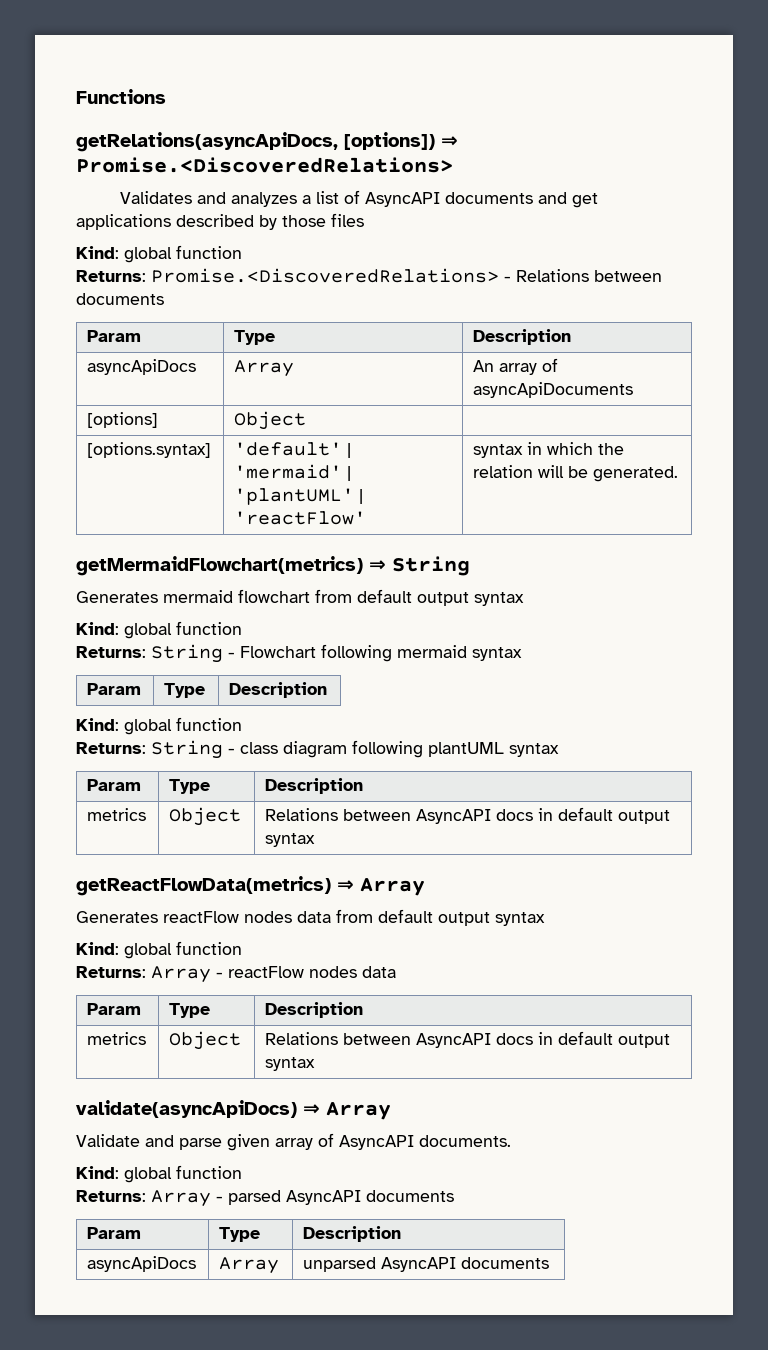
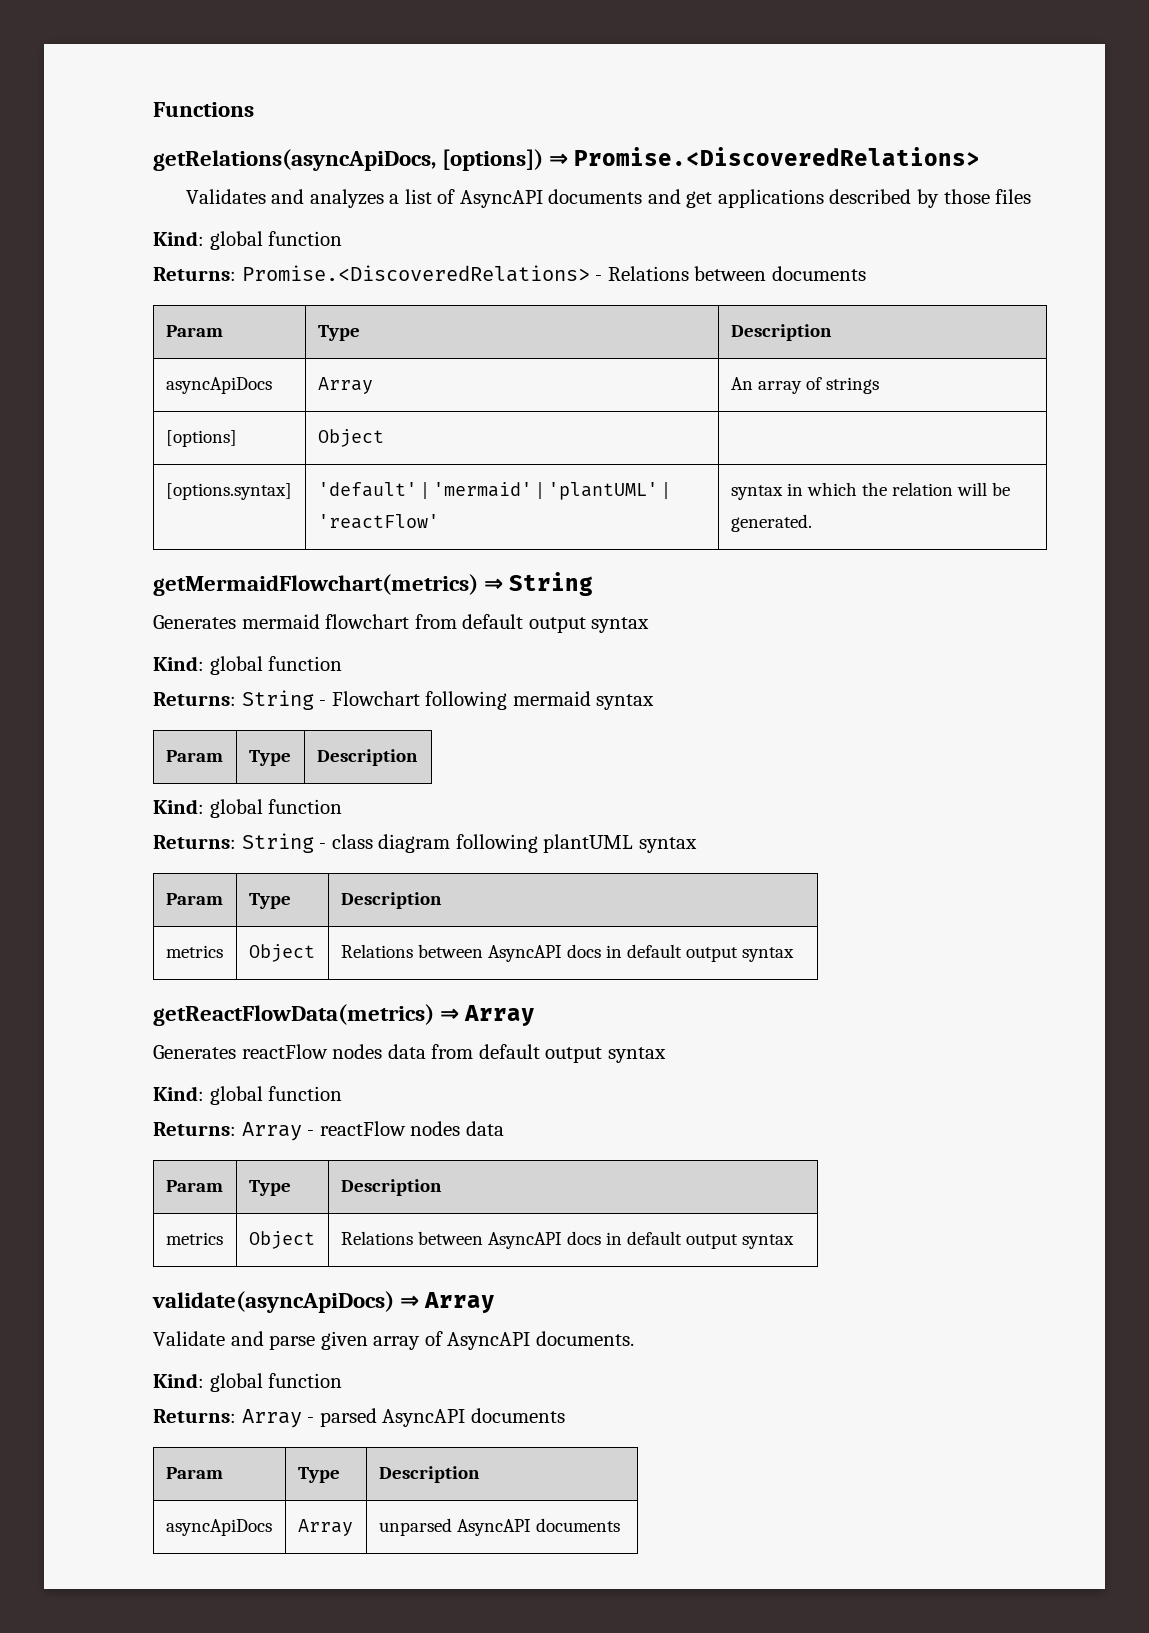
[473,382,634,398] asyncApiDocuments -> [825,377,879,394] strings

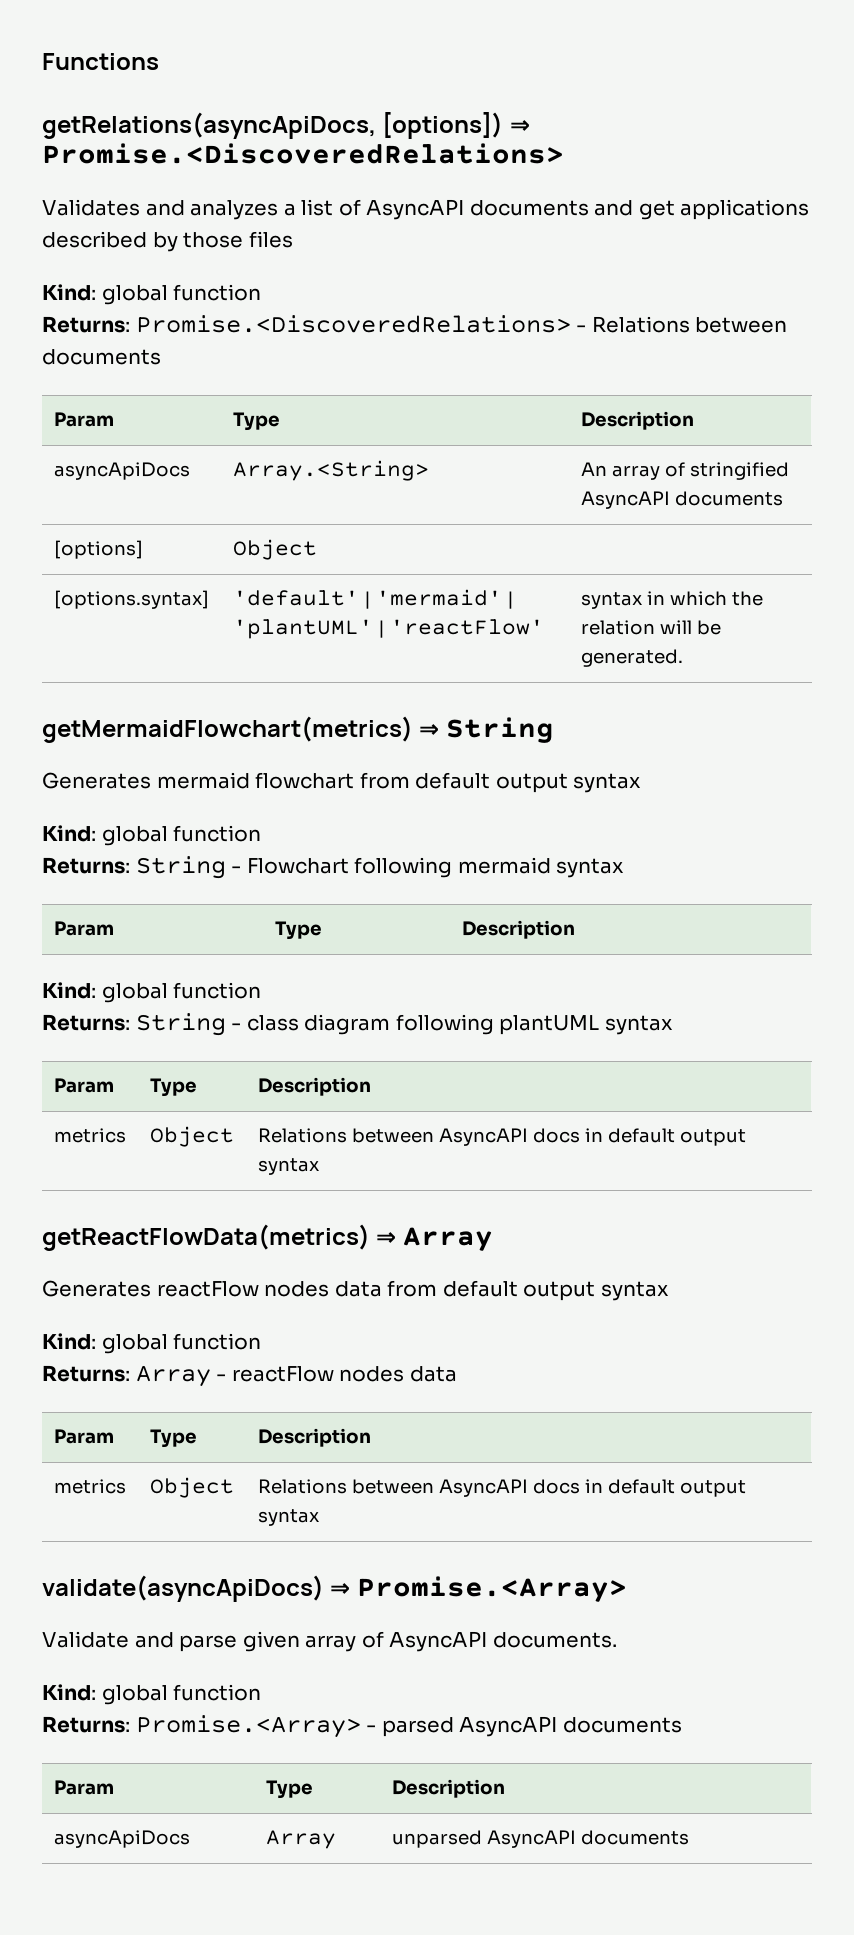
[317,377,373,394] Array -> [232,460,429,481] Array.<String>
[825,377,879,394] strings -> [689,462,789,480] [580,491,783,509] stringified AsyncAPI documents
[424,1292,496,1313] Array -> [356,1576,627,1602] Promise.<Array>
[241,1409,302,1428] Array -> [135,1715,361,1738] Promise.<Array>

